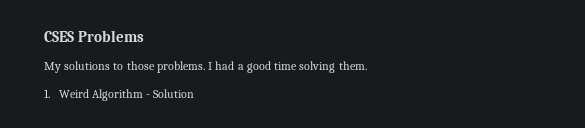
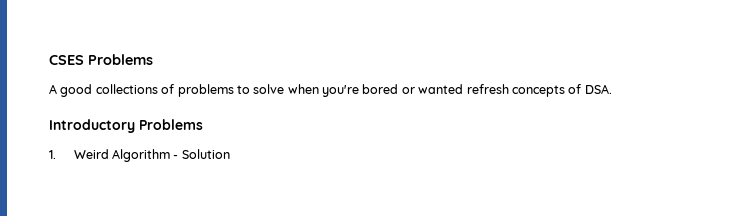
[44,61,367,73] My solutions to those problems. I had a good time solving them. -> [49,84,612,97] [49,119,203,133] A good collections of problems to solve when you're bored or wanted refresh concepts of DSA. // Introductory Problems

